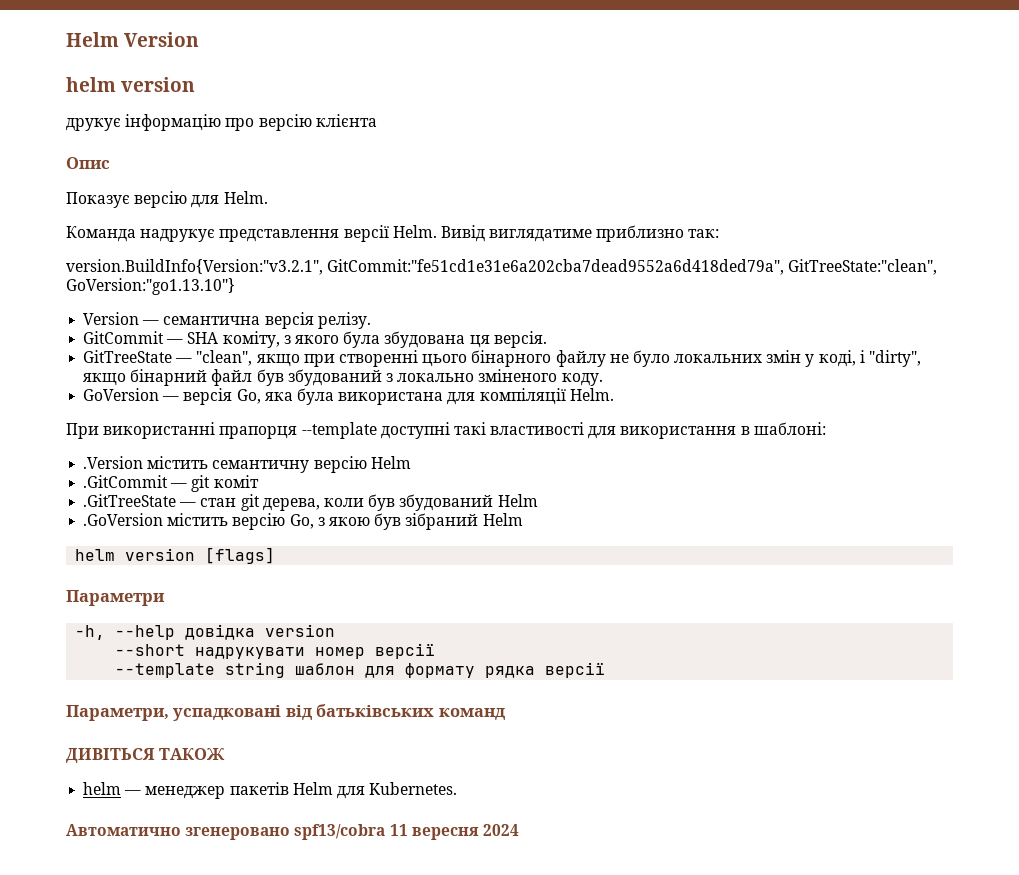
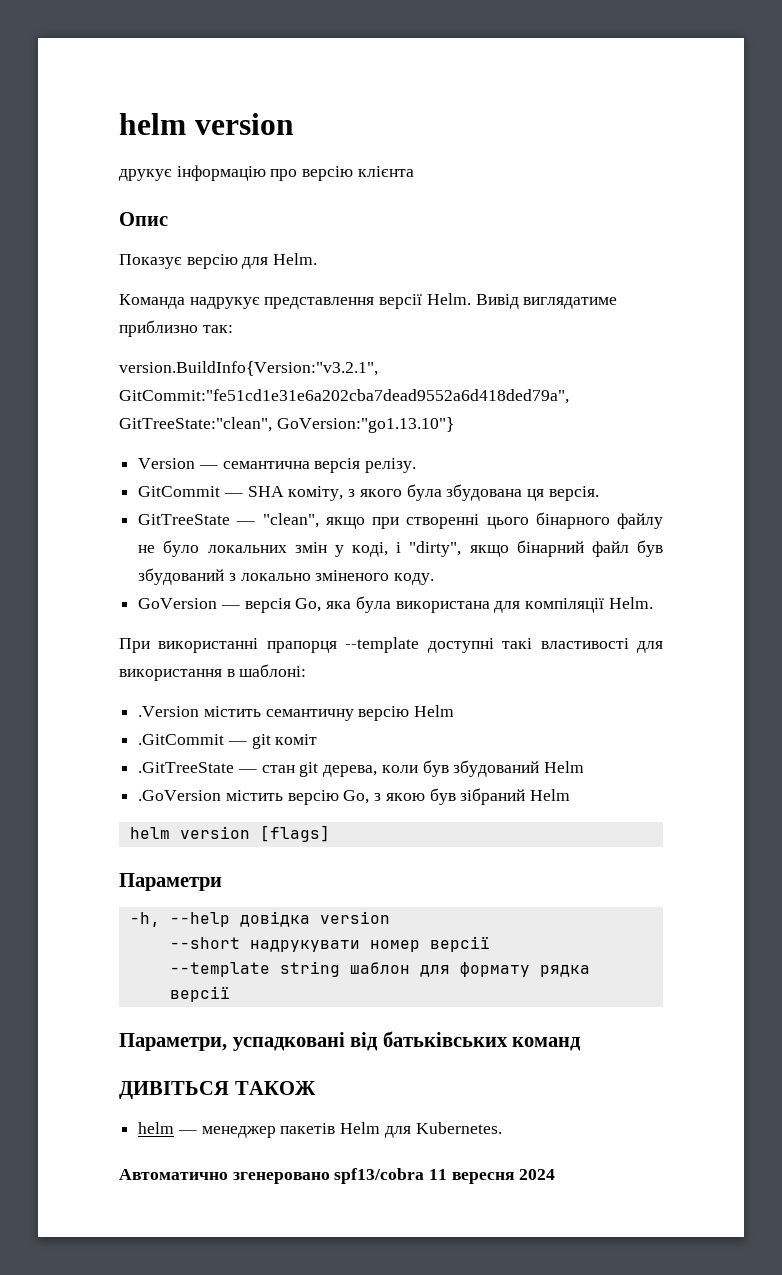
[66,32,200,47] Helm Version // -> (119, 124) none

